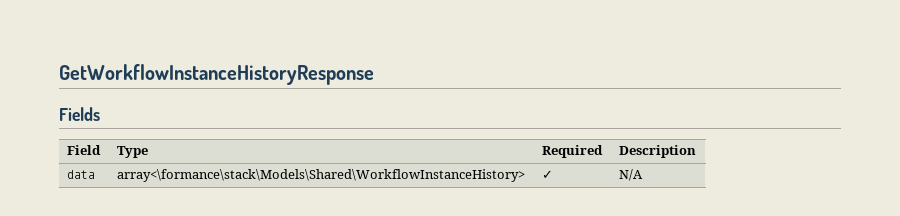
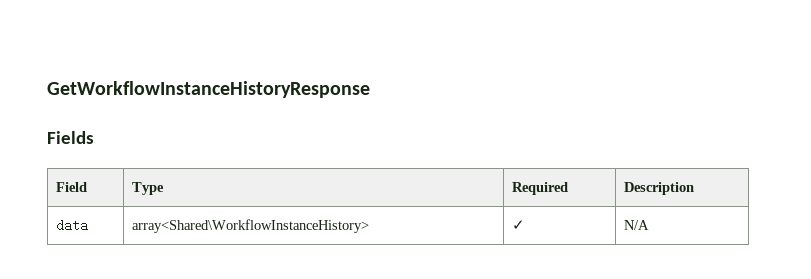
[117,169,526,182] array<\formance\stack\Models\Shared\WorkflowInstanceHistory> -> [132,219,370,233] array<Shared\WorkflowInstanceHistory>

